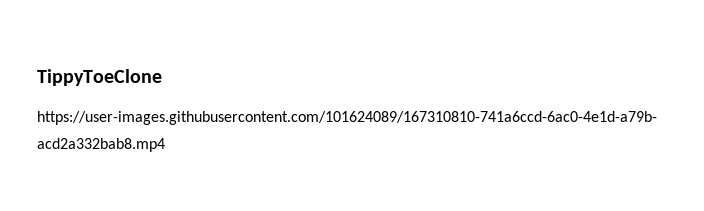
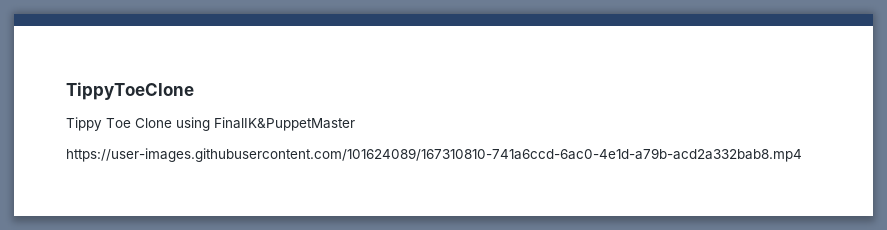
(162, 77) none -> [66,117,355,131] // Tippy Toe Clone using FinalIK&PuppetMaster

